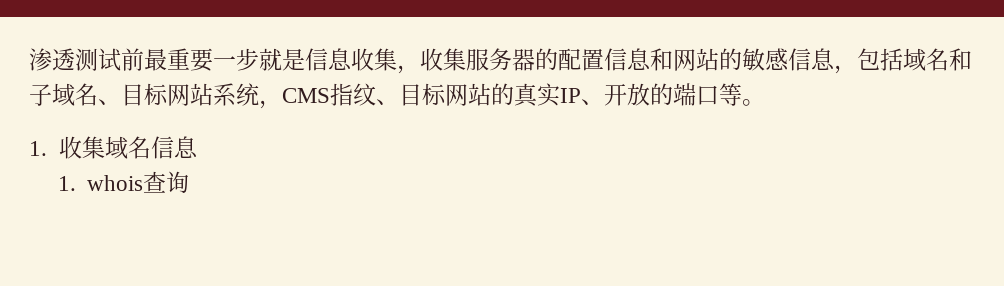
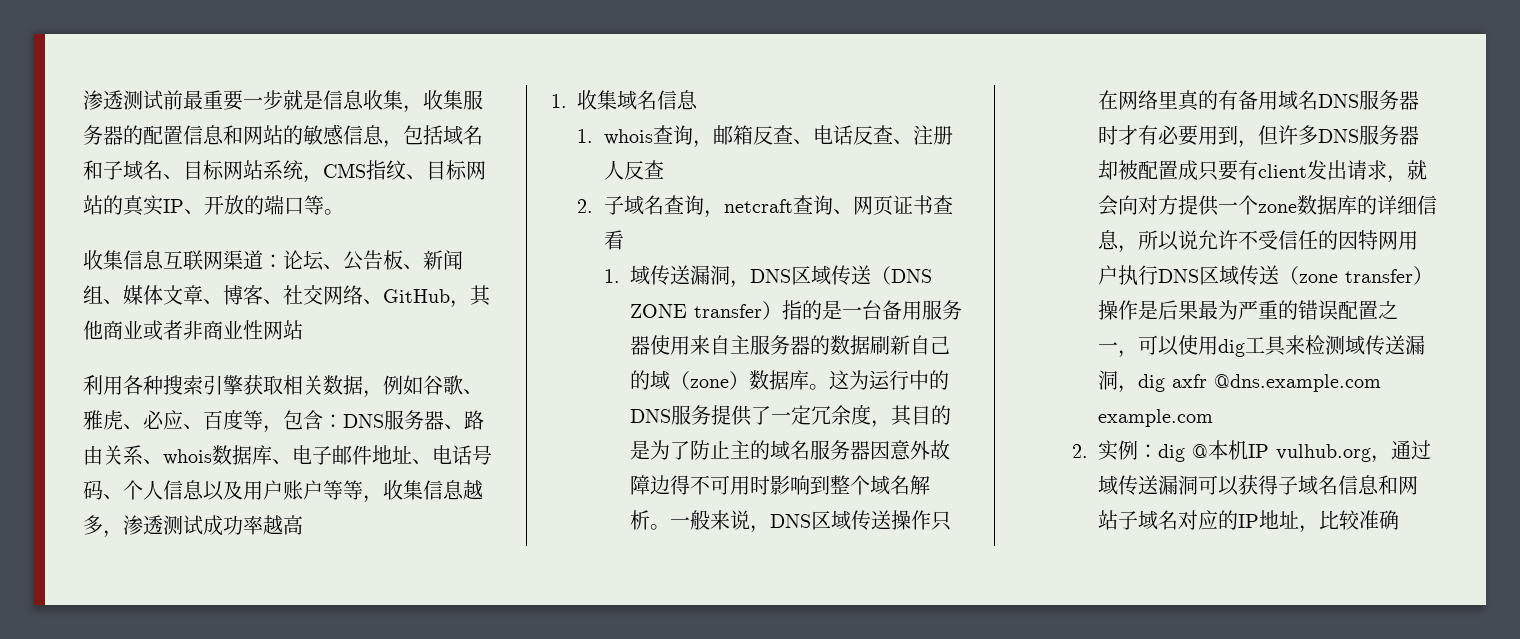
(765, 102) none -> [83,250,463,271] [83,285,491,308] [83,320,303,341] [83,375,483,398] [83,409,484,433] [83,445,492,465] [83,480,483,503] [83,515,303,538] // 收集信息互联网渠道：论坛、公告板、新闻组、媒体文章、博客、社交网络、GitHub，其他商业或者非商业性网站 // 利用各种搜索引擎获取相关数据，例如谷歌、雅虎、必应、百度等，包含：DNS服务器、路由关系、whois数据库、电子邮件地址、电话号码、个人信息以及用户账户等等，收集信息越多，渗透测试成功率越高
(190, 182) none -> [692,125,953,148] [603,160,664,180] [577,195,953,218] [603,230,624,250] [603,265,932,288] [629,300,962,320] [629,335,950,355] [629,370,949,390] [629,404,951,428] [629,440,950,460] [629,475,930,495] [629,510,951,533] [1097,90,1419,111] [1097,125,1419,148] [1097,160,1427,183] [1097,195,1437,216] [1097,230,1418,253] [1097,265,1433,286] [1097,300,1398,320] [1097,335,1425,358] [1097,370,1381,393] [1097,409,1213,427] [1071,440,1431,463] [1097,475,1418,496] [1097,510,1399,533] ，邮箱反查、电话反查、注册人反查 // 2.子域名查询，netcraft查询、网页证书查看 // 1.域传送漏洞，DNS区域传送（DNS ZONE transfer）指的是一台备用服务器使用来自主服务器的数据刷新自己的域（zone）数据库。这为运行中的DNS服务提供了一定冗余度，其目的是为了防止主的域名服务器因意外故障边得不可用时影响到整个域名解析。一般来说，DNS区域传送操作只在网络里真的有备用域名DNS服务器时才有必要用到，但许多DNS服务器却被配置成只要有client发出请求，就会向对方提供一个zone数据库的详细信息，所以说允许不受信任的因特网用户执行DNS区域传送（zone transfer）操作是后果最为严重的错误配置之一，可以使用dig工具来检测域传送漏洞，dig axfr @dns.example.com example.com // 2.实例：dig @本机IP vulhub.org，通过域传送漏洞可以获得子域名信息和网站子域名对应的IP地址，比较准确

